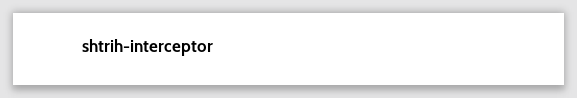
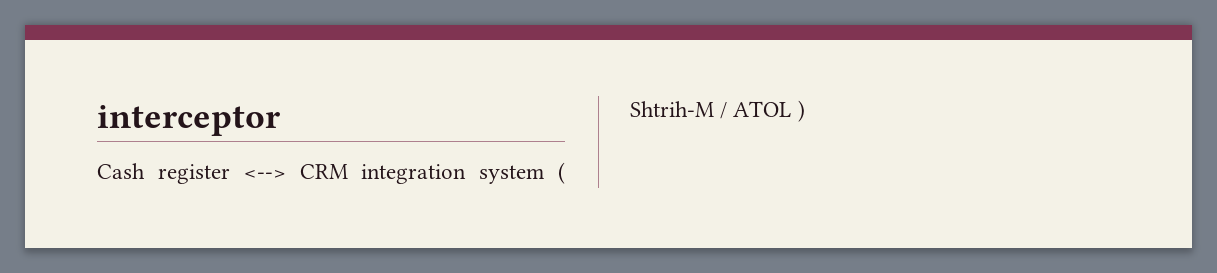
[82,39,213,56] shtrih-interceptor -> [97,105,280,136] [97,162,565,184] [630,100,805,122] interceptor // Cash register <--> СRM integration system ( Shtrih-M / ATOL )

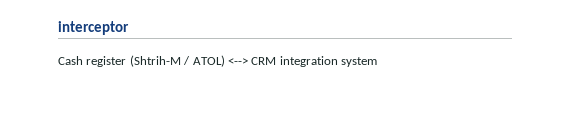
(230, 174) none -> [129,55,225,67] (Shtrih-M / ATOL)
[557,162,565,184] [630,100,805,122] ( Shtrih-M / ATOL ) -> (377, 62) none

